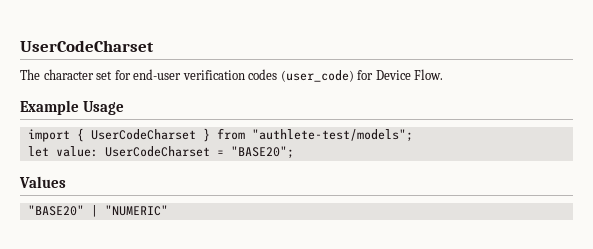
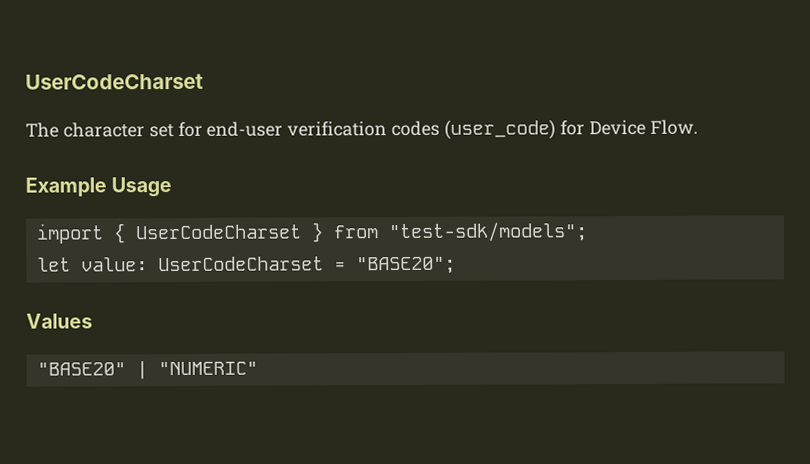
[251,129,413,142] "authlete-test/models"; -> [387,222,588,243] "test-sdk/models";

